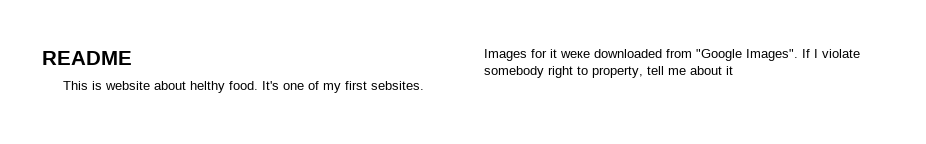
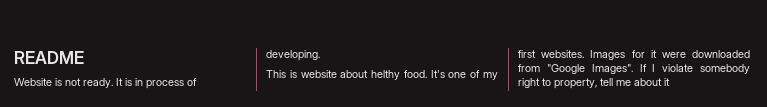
(132, 58) none -> [14,78,197,89] [266,50,320,61] // Website is not ready. It is in process of developing.
[371,81,425,90] sebsites. -> [541,50,585,58] websites.
[560,51,590,58] weкe -> [661,52,686,58] were

